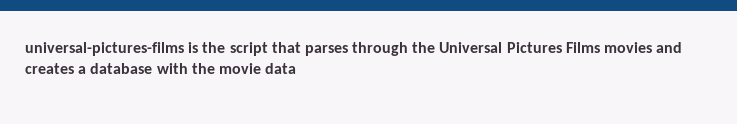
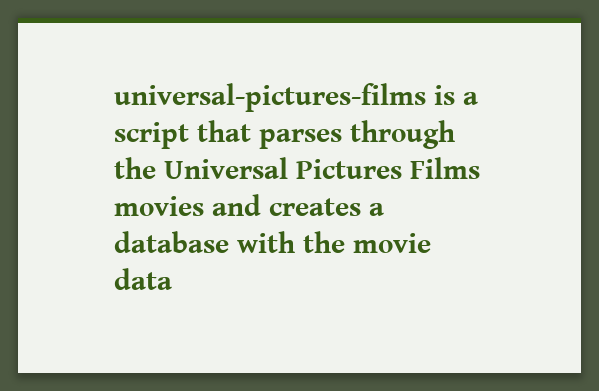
[202,42,226,53] the -> [463,92,478,105] a

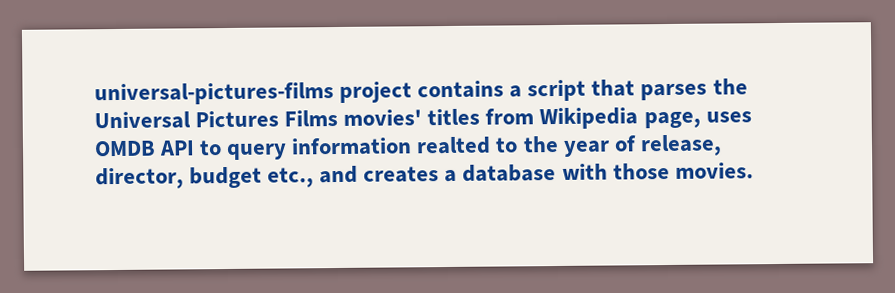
[434,85,455,105] is -> [339,80,505,103] project contains
[350,120,455,149] through -> (708, 92) none
[114,196,204,216] movies -> [343,107,752,130] [94,134,722,161] [95,166,315,190] movies' titles from Wikipedia page, uses OMDB API to query information realted to the year of release, director, budget etc.,
[303,231,431,253] [114,268,172,290] the movie data -> [612,162,754,180] those movies.

